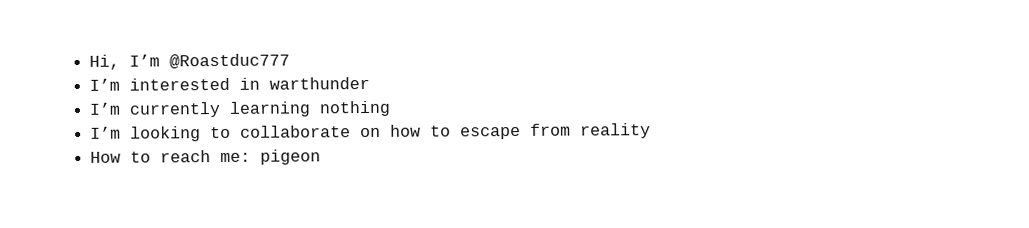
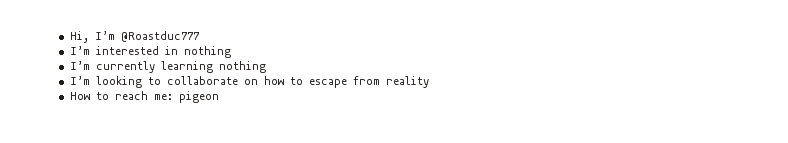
[269,76,371,90] warthunder -> [183,46,231,58] nothing

